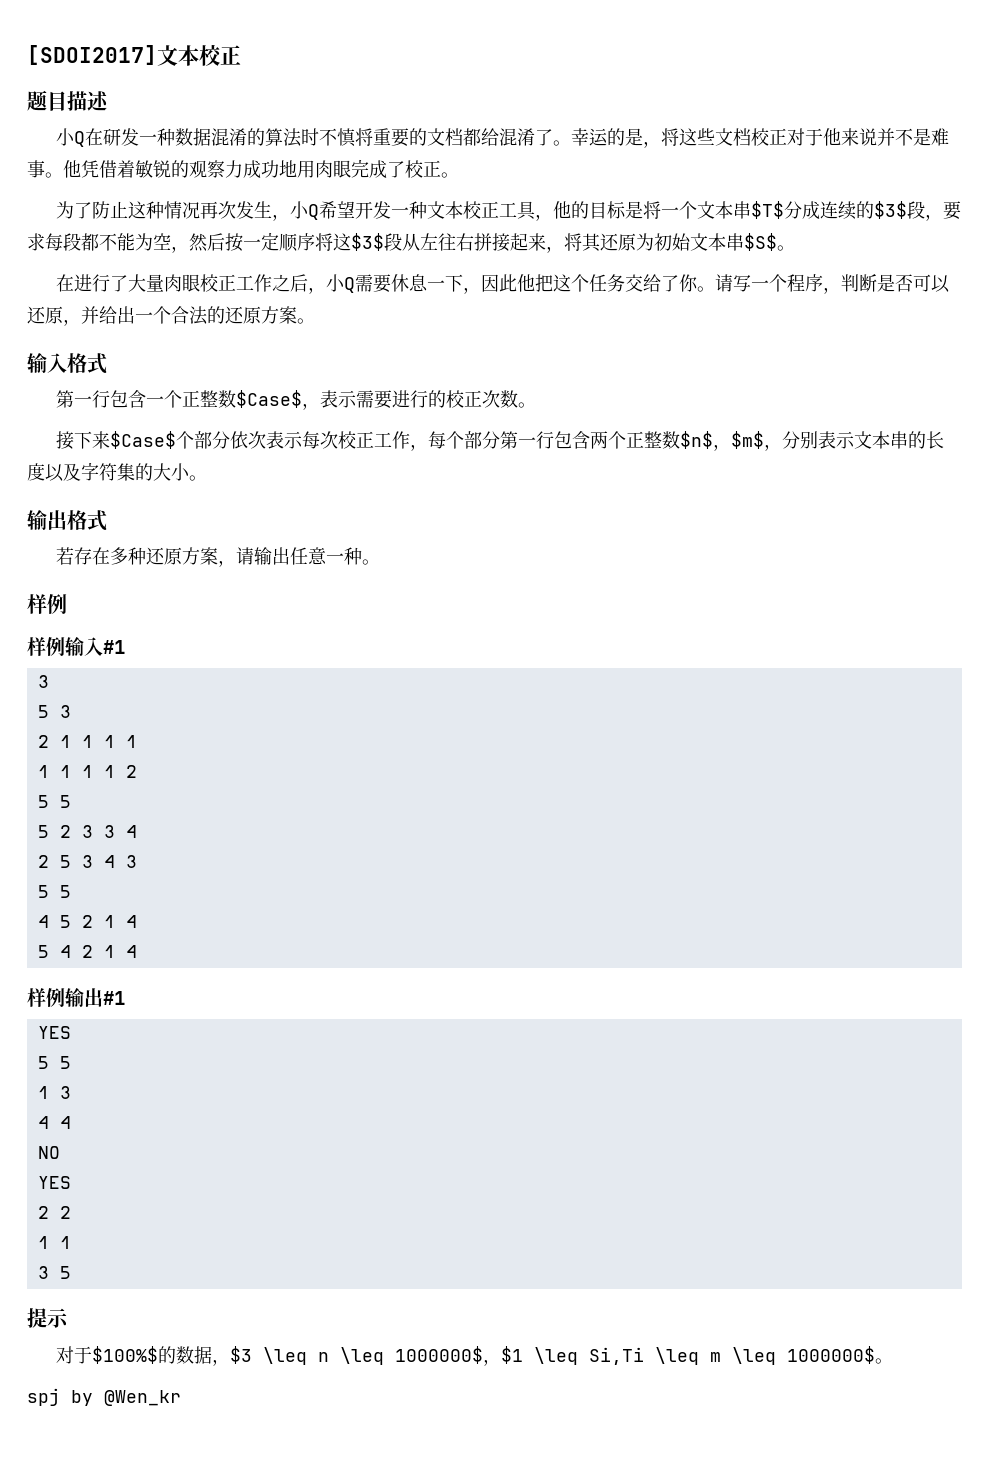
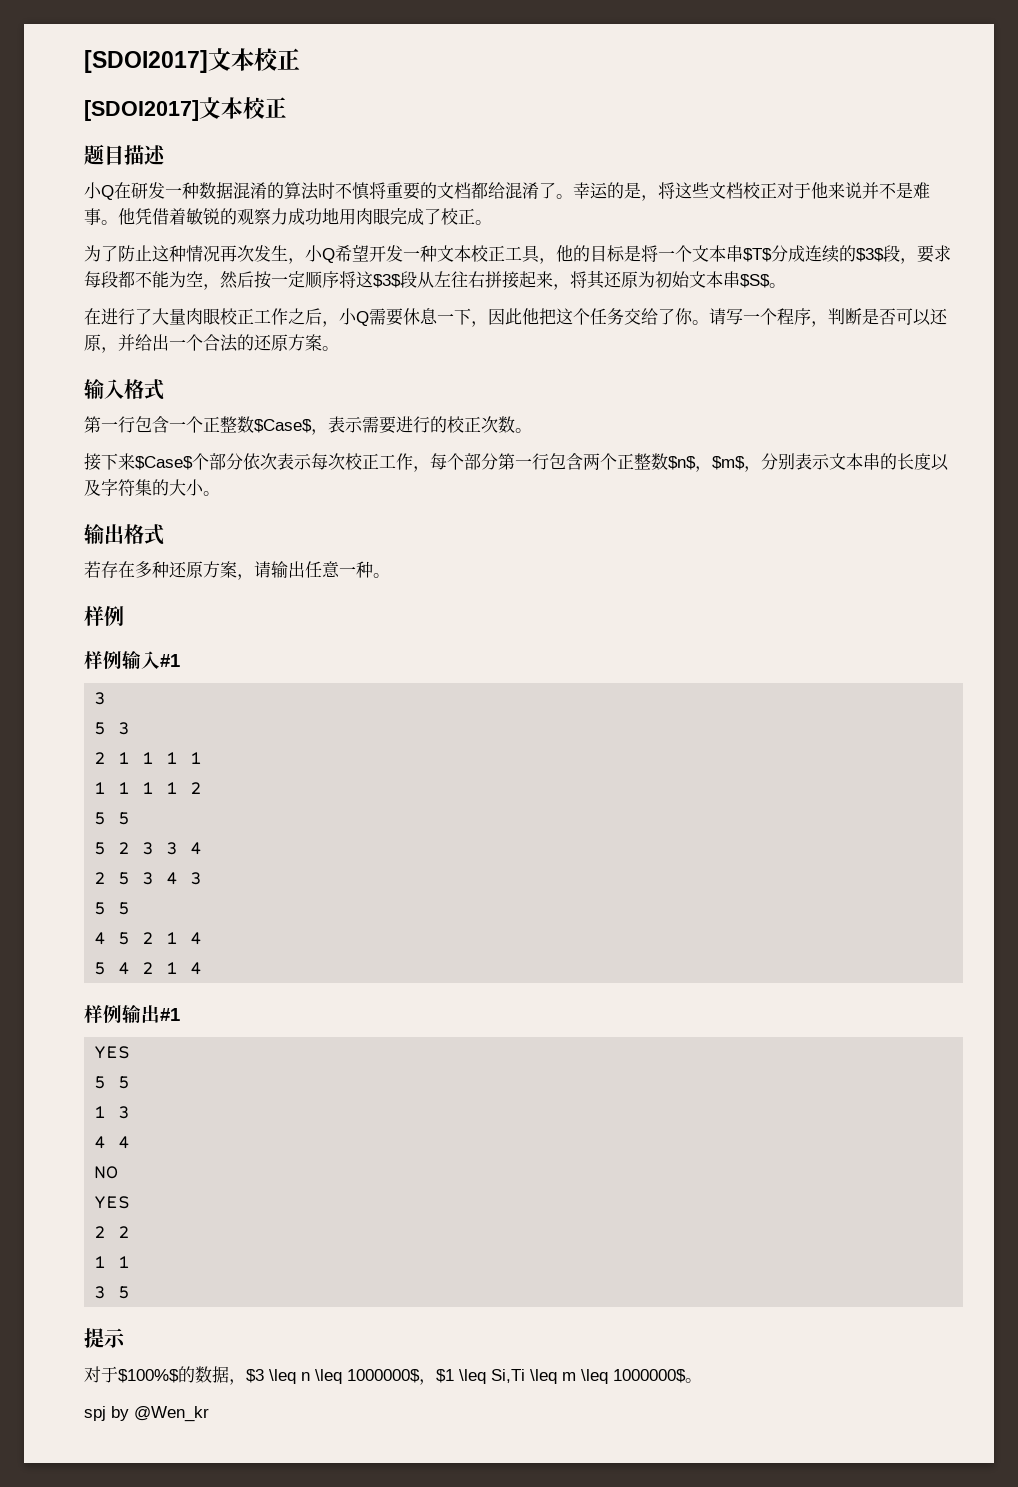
[27,45,241,66] [SDOI2017]文本校正 -> [84,48,300,73] [84,97,287,121] [SDOI2017]文本校正 // [SDOI2017]文本校正

